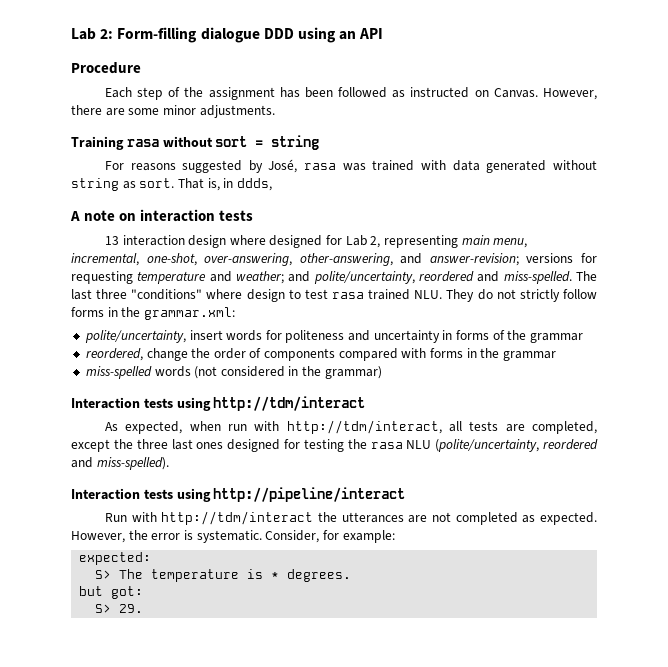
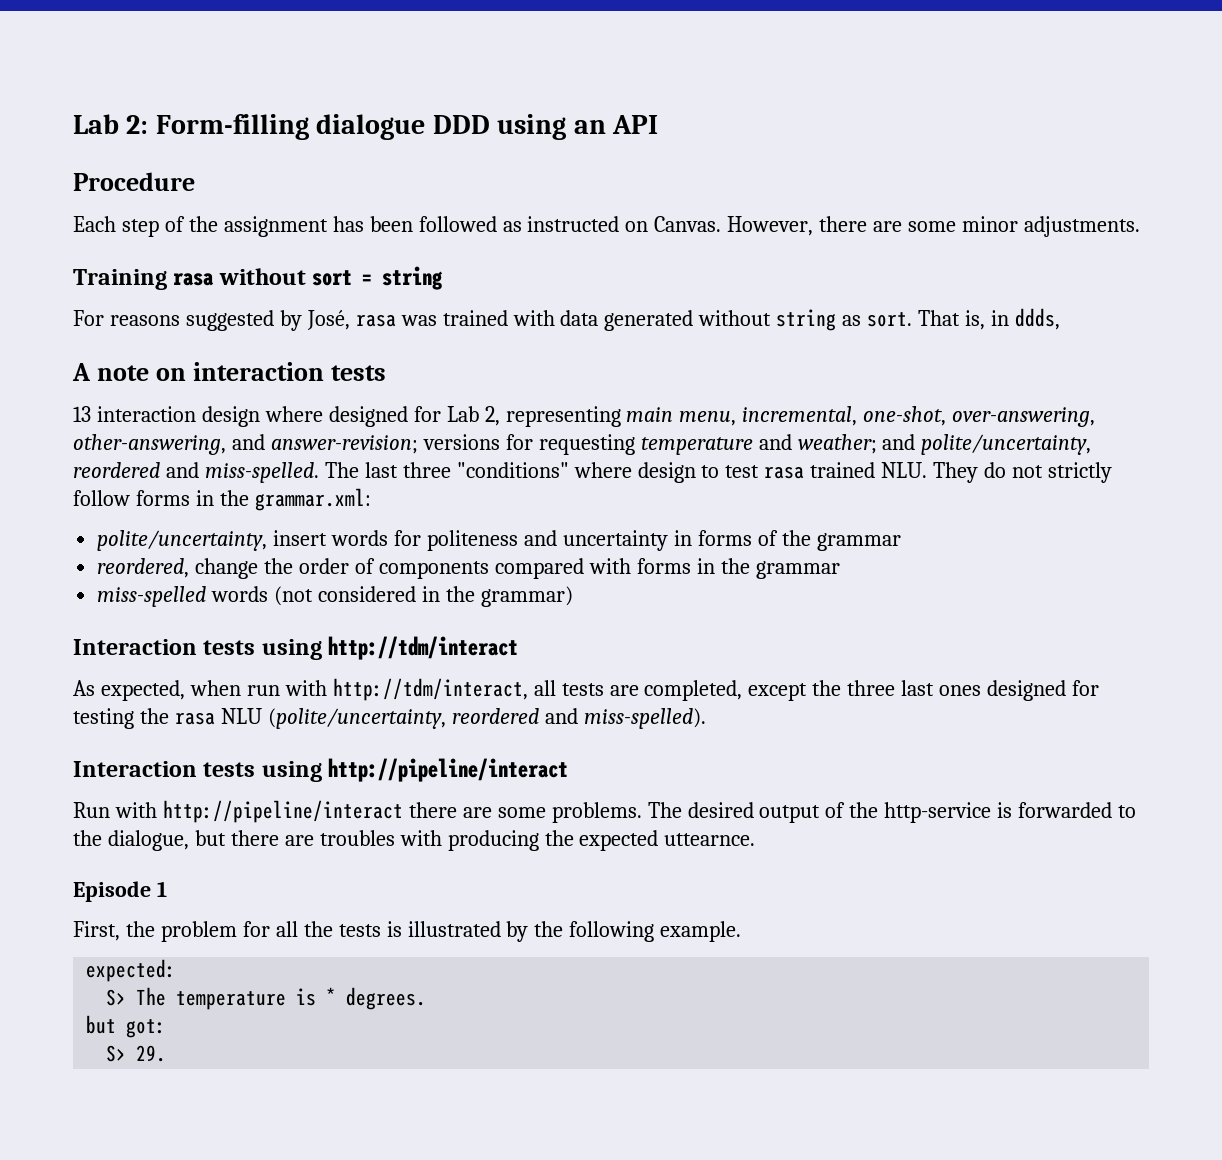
[161,511,597,525] [71,530,395,543] http://tdm/interact the utterances are not completed as expected. However, the error is systematic. Consider, for example: -> [162,800,1137,823] [73,830,756,851] [73,881,167,902] [73,921,742,942] http://pipeline/interact there are some problems. The desired output of the http-service is forwarded to the dialogue, but there are troubles with producing the expected uttearnce. // Episode 1 // First, the problem for all the tests is illustrated by the following example.

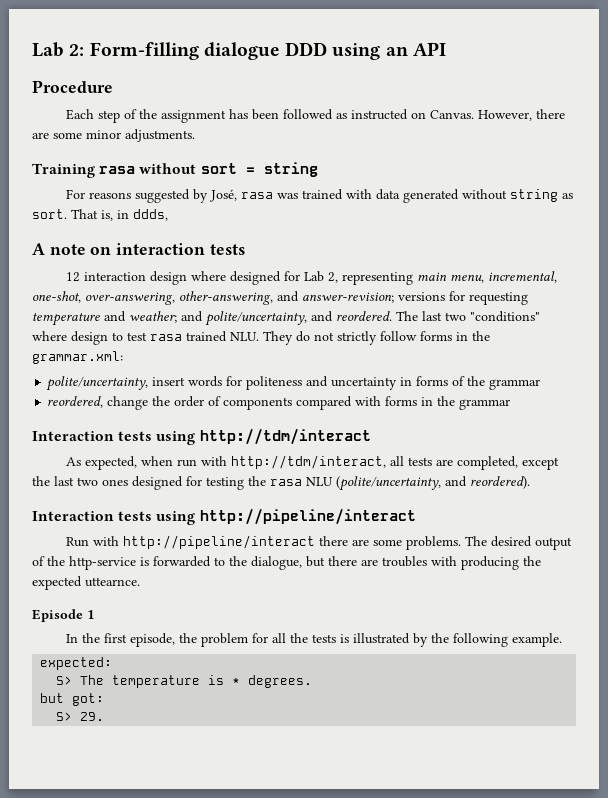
[73,406,91,422] 13 -> [65,272,80,282] 12
[73,462,319,483] reordered and miss-spelled. -> [311,311,392,322] and reordered.
[402,462,451,478] three -> [445,312,466,321] two
[97,586,573,607] // miss-spelled words (not considered in the grammar) -> (511, 404) none
[847,680,935,696] three last -> [54,476,98,486] last two
[451,708,706,729] reordered and miss-spelled). -> [445,476,530,489] and reordered).
[73,921,120,941] First, -> [65,633,175,647] In the first episode,

